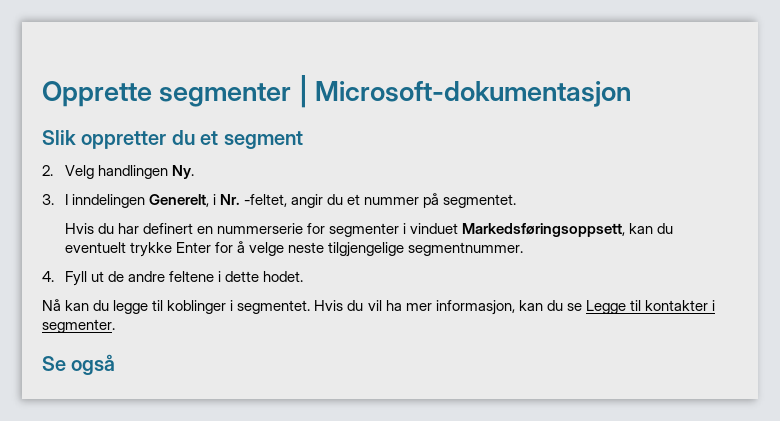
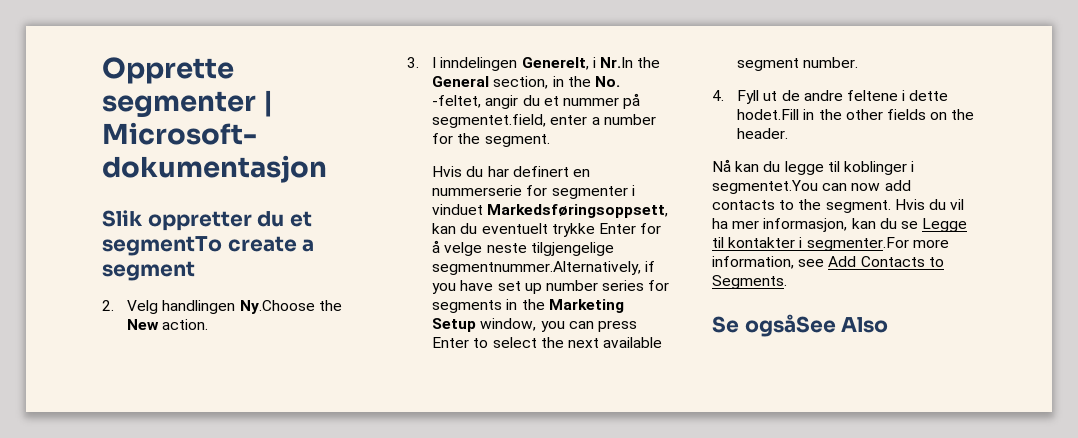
(219, 138) none -> [102,236,315,256] segmentTo create a
[171,165,194,179] Ny. -> [239,300,342,314] [127,319,209,330] Ny.Choose the New action.
[219,194,240,205] Nr. -> [600,57,661,68] [432,76,621,89] Nr.In the General section, in the No.
[443,194,517,208] segmentet. -> [432,114,656,128] [432,133,550,147] segmentet.field, enter a number for the segment.
[408,242,524,256] segmentnummer. -> [432,261,656,275] [432,280,670,294] [432,299,624,313] [432,318,638,332] [432,337,663,348] [737,57,859,71] segmentnummer.Alternatively, if you have set up number series for segments in the Marketing Setup window, you can press Enter to select the next available segment number.
[262,271,303,282] hodet. -> [737,109,975,120] [737,128,789,139] hodet.Fill in the other fields on the header.
[237,300,311,314] segmentet. -> [712,180,911,194] [712,199,891,213] segmentet.You can now add contacts to the segment.
[42,319,115,333] segmenter. -> [806,237,949,251] [712,256,944,269] [712,275,787,289] segmenter.For more information, see Add Contacts to Segments.
[71,354,116,375] også -> [744,314,889,337] ogsåSee Also

